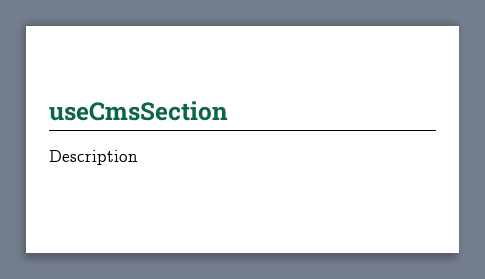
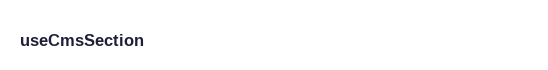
[49,150,138,165] // Description -> (144, 40) none

